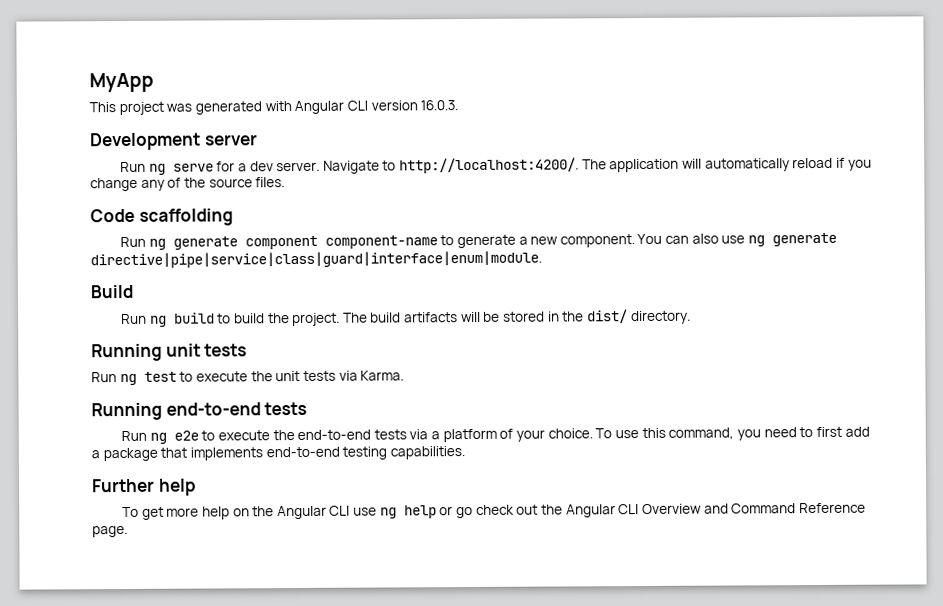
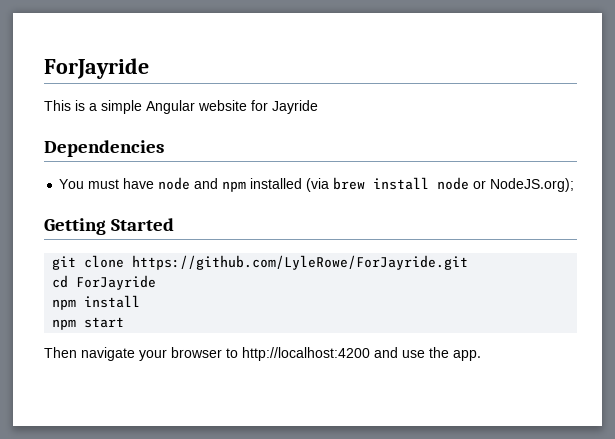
[89,72,154,93] MyApp -> [44,58,149,79] ForJayride
[118,100,459,116] [90,132,258,151] [119,157,872,175] [90,177,286,192] [90,208,233,226] [119,232,838,250] [90,250,542,269] [90,284,133,299] [120,309,691,327] [91,343,248,362] [91,370,405,386] [91,401,308,421] [120,426,870,444] [91,446,465,462] [92,478,196,496] [121,502,866,520] [92,525,128,538] project was generated with Angular CLI version 16.0.3. // Development server // Run ng serve for a dev server. Navigate to http://localhost:4200/. The application will automatically reload if you change any of the source files. // Code scaffolding // Run ng generate component component-name to generate a new component. You can also use ng generate directive|pipe|service|class|guard|interface|enum|module. // Build // Run ng build to build the project. The build artifacts will be stored in the dist/ directory. // Running unit tests // Run ng test to execute the unit tests via Karma. // Running end-to-end tests // Run ng e2e to execute the end-to-end tests via a platform of your choice. To use this command, you need to first add a package that implements end-to-end testing capabilities. // Further help // To get more help on the Angular CLI use ng help or go check out the Angular CLI Overview and Command Reference page. -> [75,100,318,114] [44,140,164,157] [59,177,575,192] [44,218,175,235] [52,255,469,270] [52,275,157,290] [52,295,141,310] [52,317,125,330] [44,347,481,361] is a simple Angular website for Jayride // Dependencies // You must have node and npm installed (via brew install node or NodeJS.org); // Getting Started // git clone https://github.com/LyleRowe/ForJayride.git // cd ForJayride // npm install // npm start // Then navigate your browser to http://localhost:4200 and use the app.

